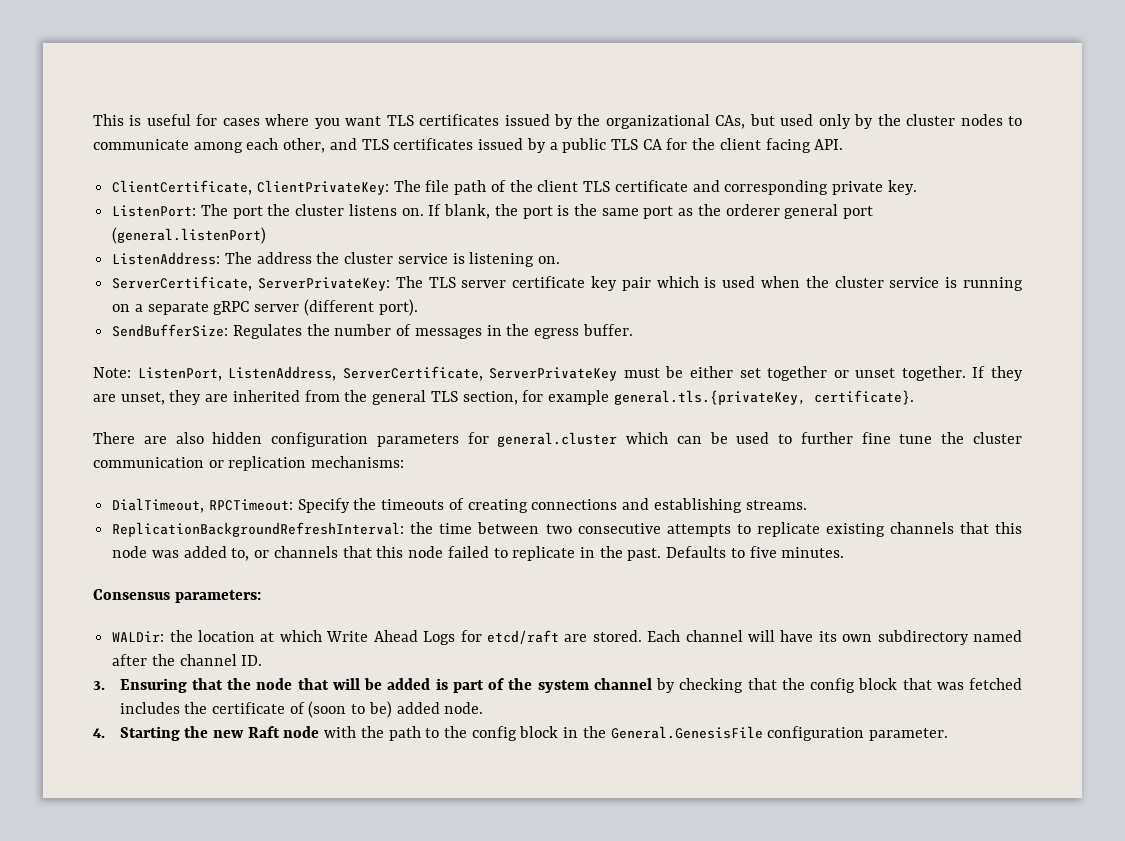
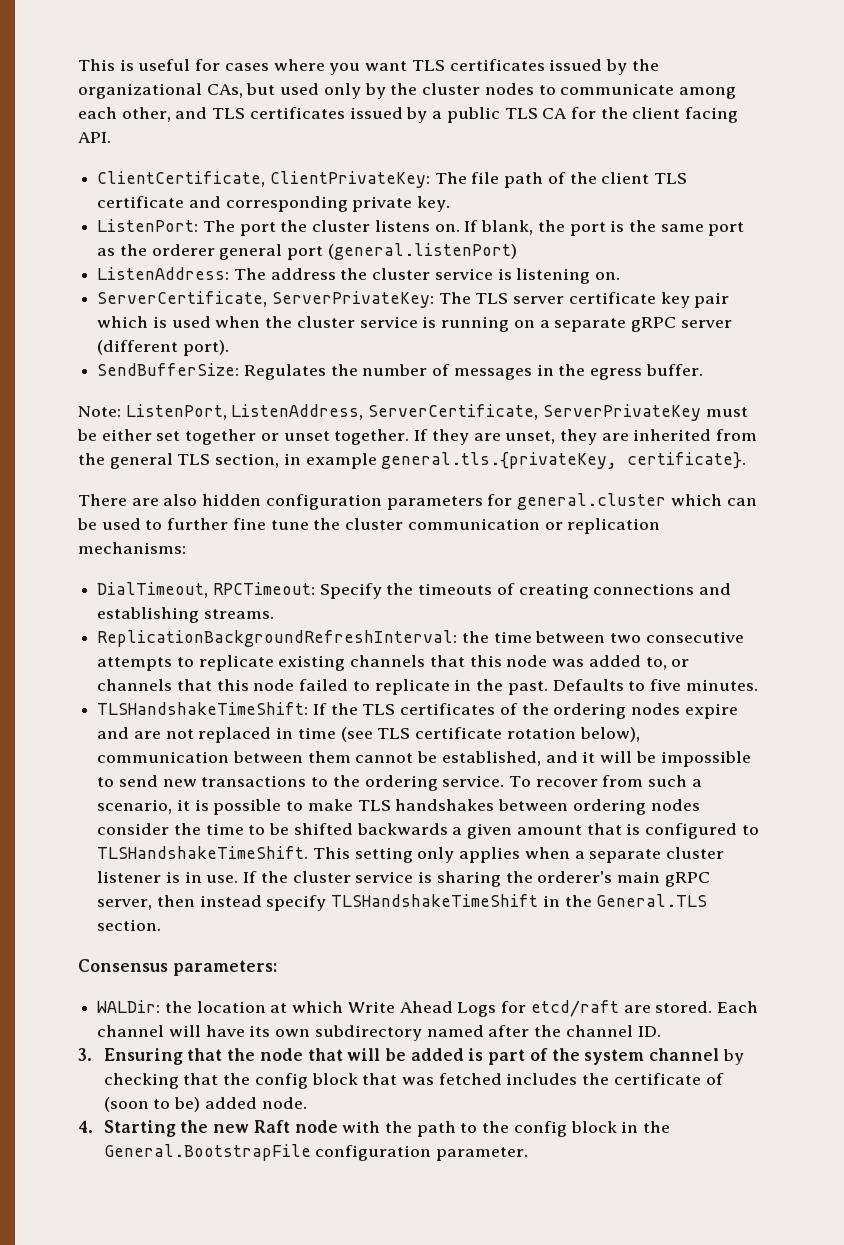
[522,390,544,402] for -> [283,453,301,465] in
(845, 552) none -> [97,702,738,719] [97,727,640,743] [97,751,751,767] [97,775,702,791] [97,799,700,815] [97,823,759,839] [97,846,725,863] [97,871,710,887] [97,894,708,911] [97,919,162,931] // TLSHandshakeTimeShift: If the TLS certificates of the ordering nodes expire and are not replaced in time (see TLS certificate rotation below), communication between them cannot be established, and it will be impossible to send new transactions to the ordering service. To recover from such a scenario, it is possible to make TLS handshakes between ordering nodes consider the time to be shifted backwards a given amount that is configured to TLSHandshakeTimeShift. This setting only applies when a separate cluster listener is in use. If the cluster service is sharing the orderer's main gRPC server, then instead specify TLSHandshakeTimeShift in the General.TLS section.
[610,726,763,739] General.GenesisFile -> [103,1144,311,1161] General.BootstrapFile

